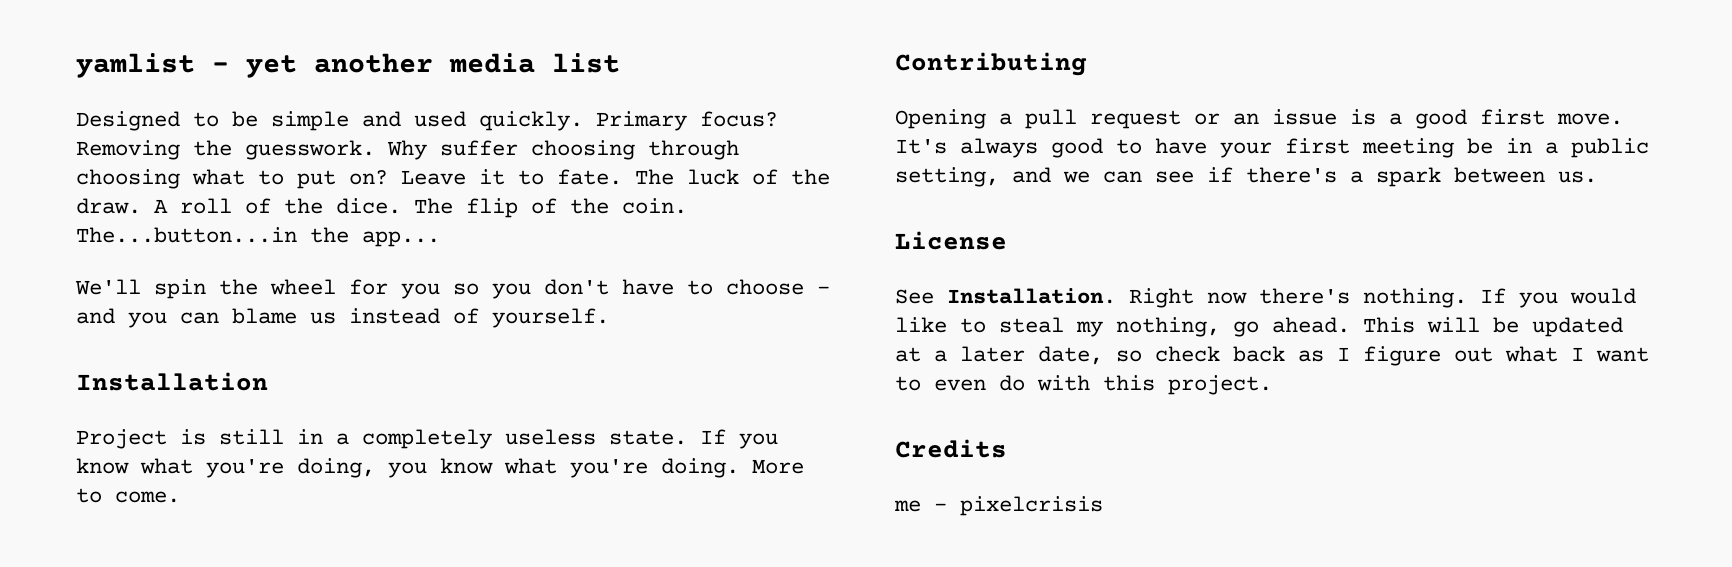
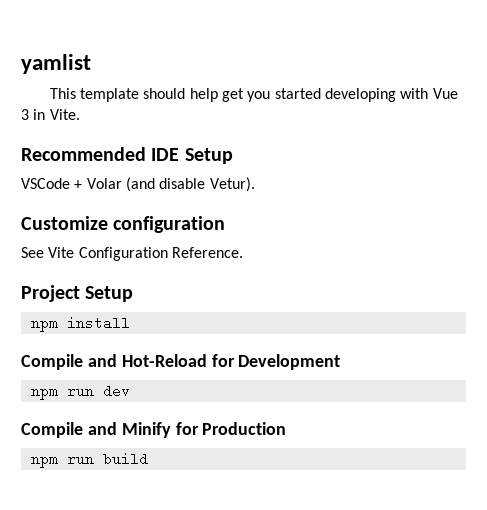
[212,53,620,78] [76,111,778,131] [76,140,739,160] [76,169,830,189] [76,198,687,218] [76,227,440,247] [75,279,830,299] [76,308,609,328] [76,372,268,391] [76,429,778,449] [76,458,804,478] [76,488,180,503] [895,52,1087,76] [895,109,1623,129] [895,138,1649,158] [895,167,1597,187] [895,231,1007,250] [895,288,1636,308] [895,317,1623,337] [895,346,1649,366] [895,375,1272,395] [895,439,1007,458] [894,496,1103,516] - yet another media list // Designed to be simple and used quickly. Primary focus? Removing the guesswork. Why suffer choosing through choosing what to put on? Leave it to fate. The luck of the draw. A roll of the dice. The flip of the coin. The...button...in the app... // We'll spin the wheel for you so you don't have to choose - and you can blame us instead of yourself. // Installation // Project is still in a completely useless state. If you know what you're doing, you know what you're doing. More to come. // Contributing // Opening a pull request or an issue is a good first move. It's always good to have your first meeting be in a public setting, and we can see if there's a spark between us. // License // See Installation. Right now there's nothing. If you would like to steal my nothing, go ahead. This will be updated at a later date, so check back as I figure out what I want to even do with this project. // Credits // me - pixelcrisis -> [49,88,458,102] [21,109,80,120] [21,147,233,164] [21,177,255,192] [21,216,226,233] [21,247,243,261] [21,285,134,302] [30,316,130,332] [21,354,341,370] [30,384,130,400] [21,422,287,438] [30,452,148,468] // This template should help get you started developing with Vue 3 in Vite. // Recommended IDE Setup // VSCode + Volar (and disable Vetur). // Customize configuration // See Vite Configuration Reference. // Project Setup // npm install // Compile and Hot-Reload for Development // npm run dev // Compile and Minify for Production // npm run build

